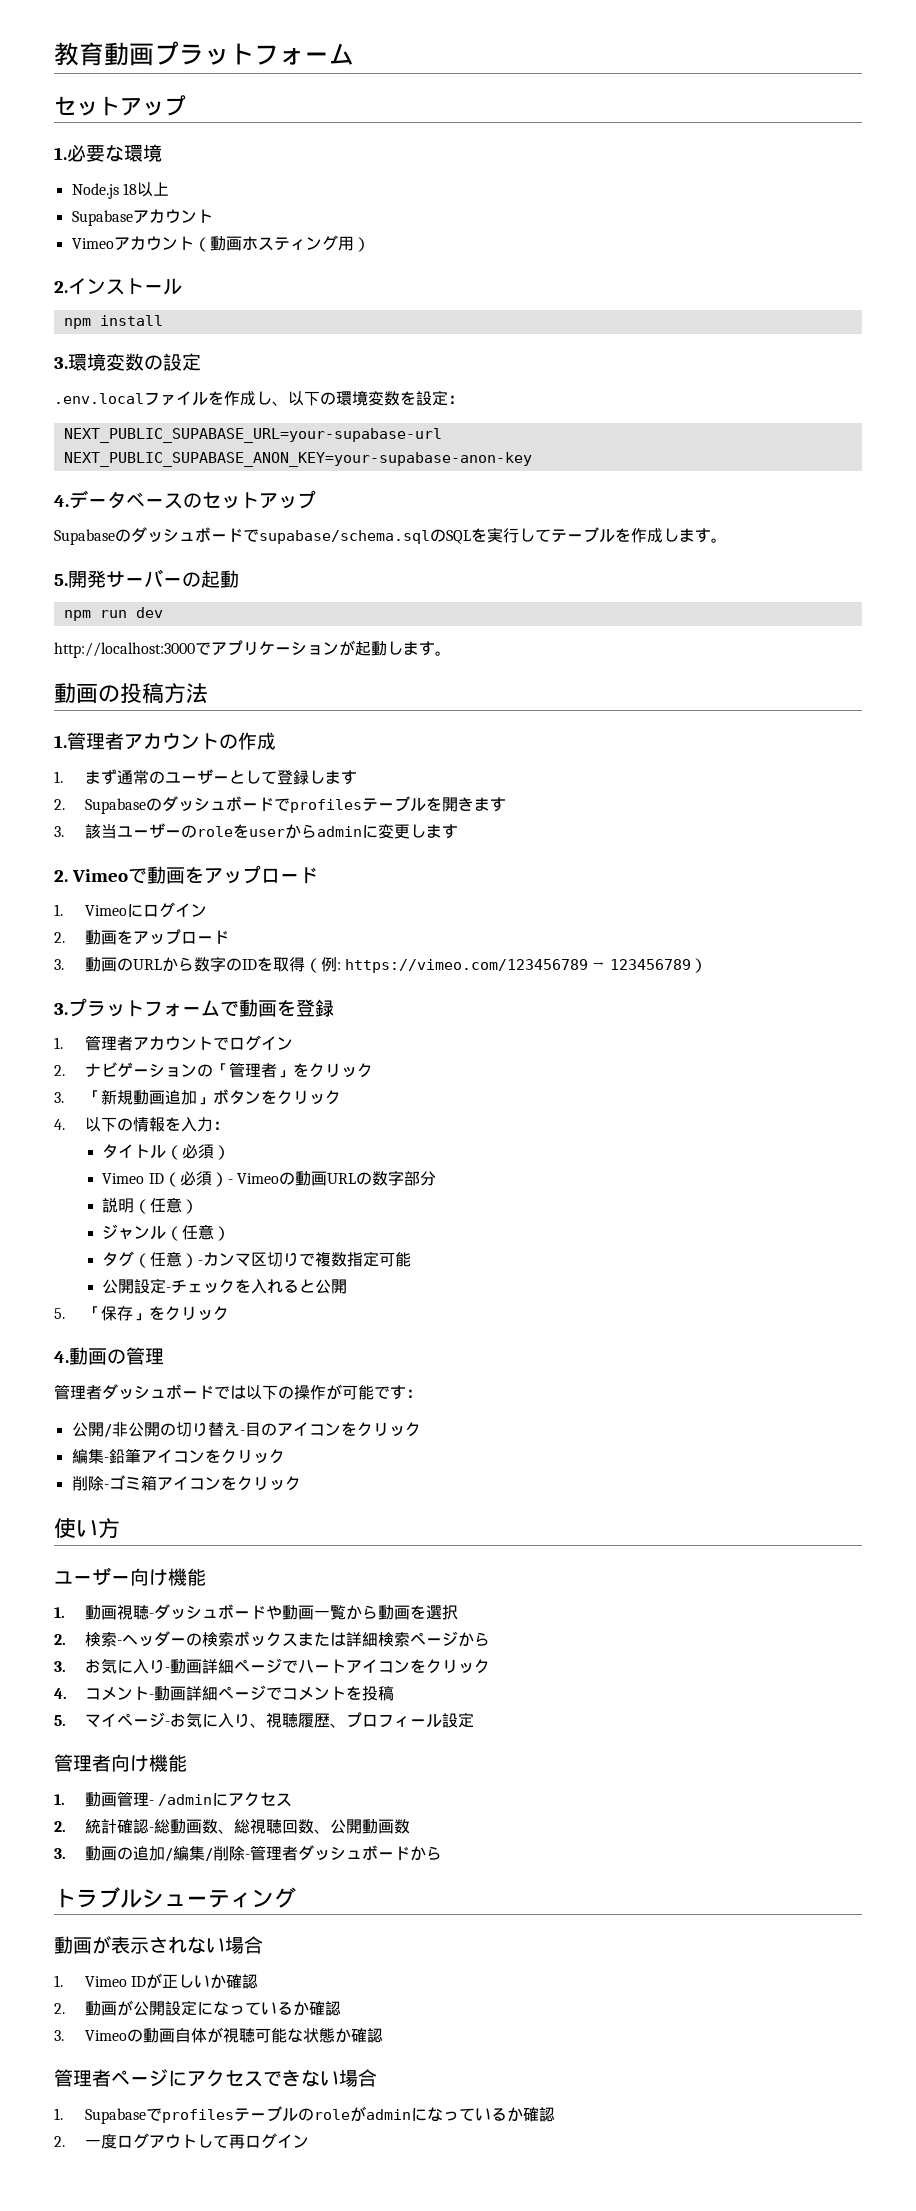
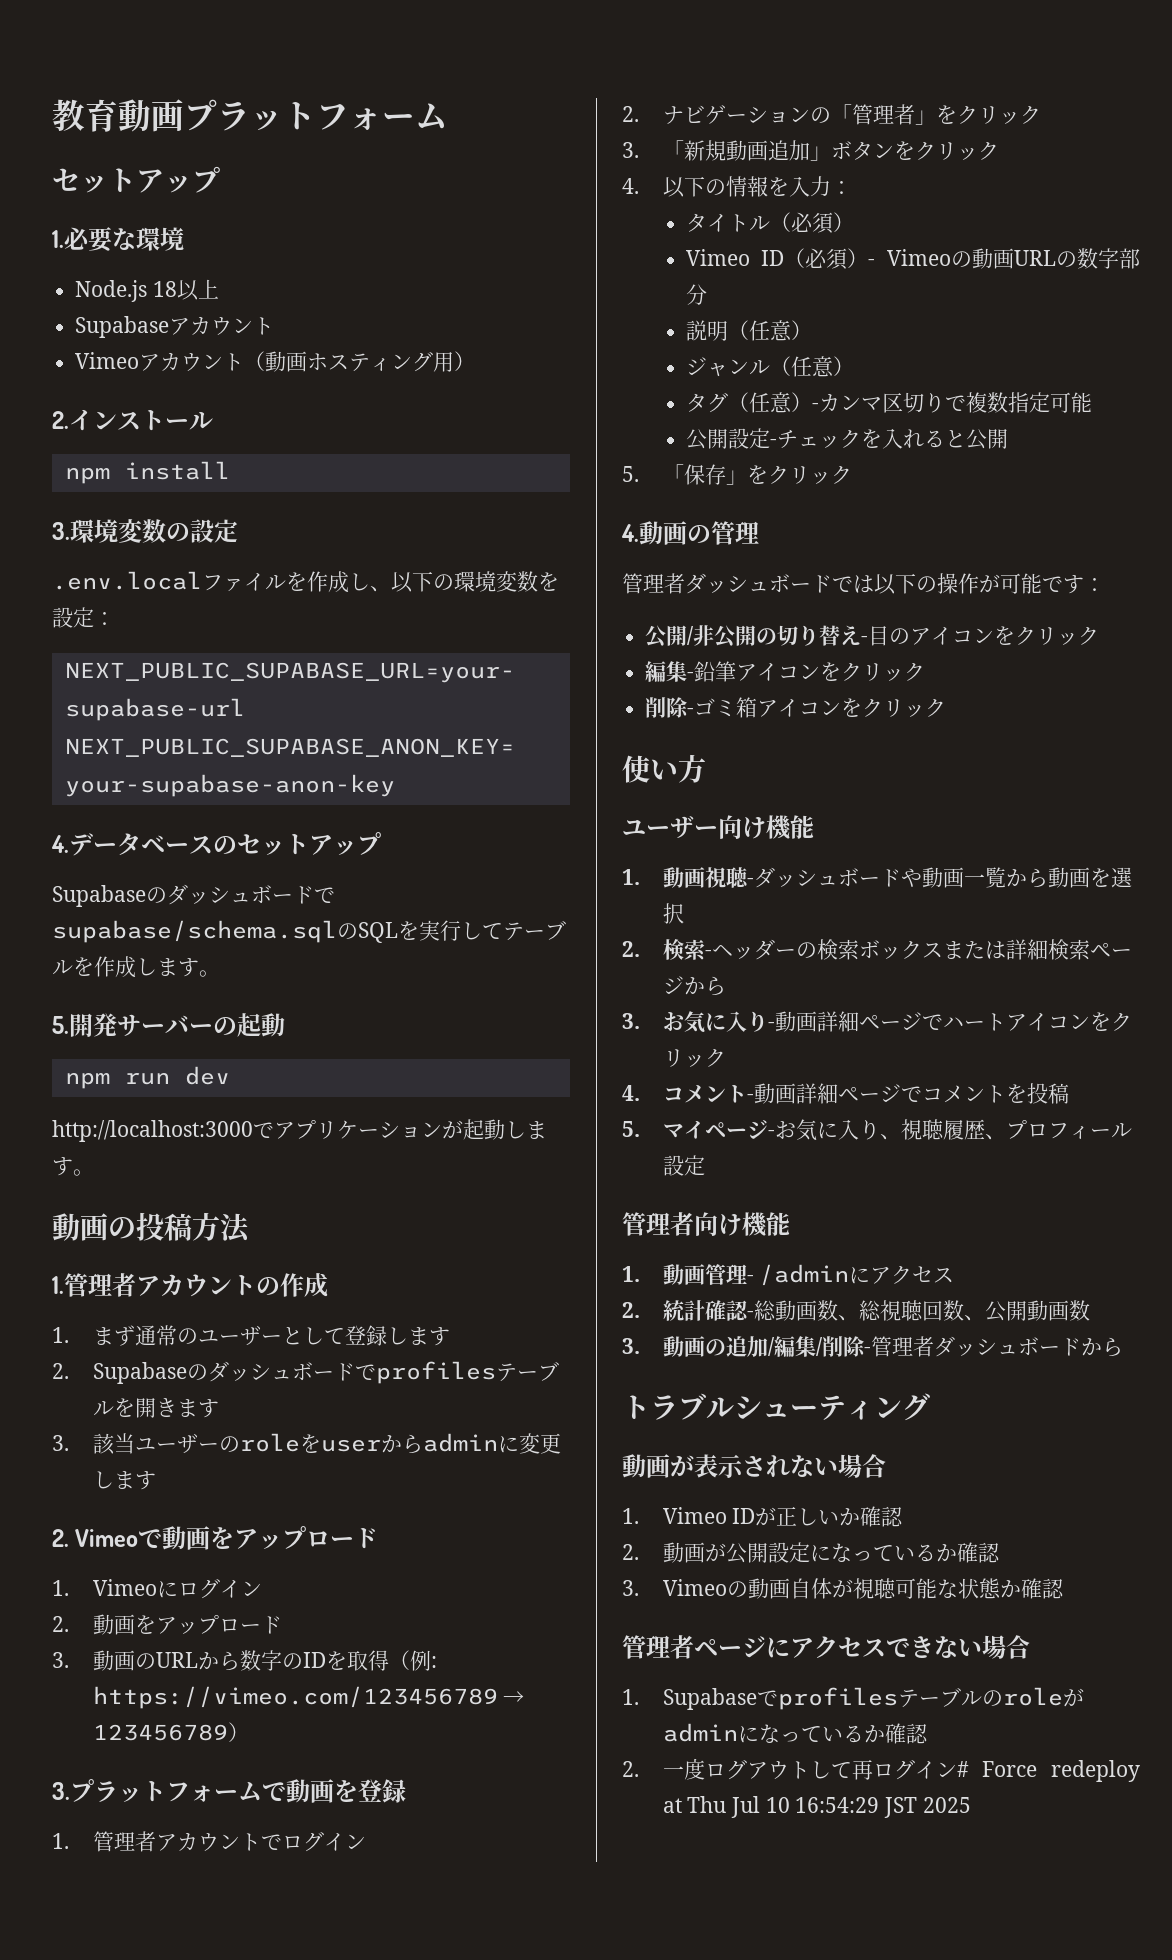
(309, 2141) none -> [956,1760,1140,1782] [662,1796,971,1818] # Force redeploy at Thu Jul 10 16:54:29 JST 2025

